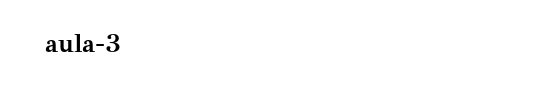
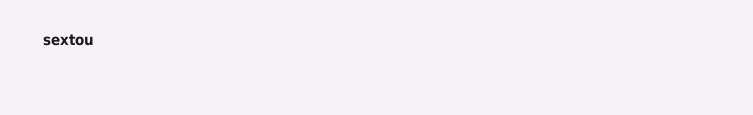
[45,34,121,53] aula-3 -> [43,34,94,46] sextou

